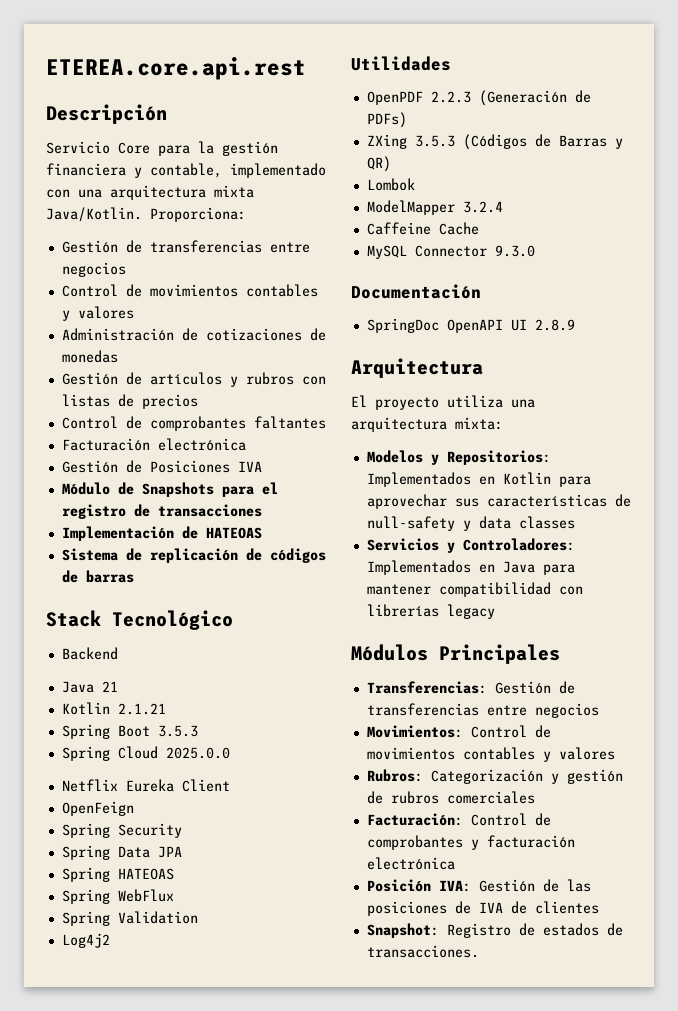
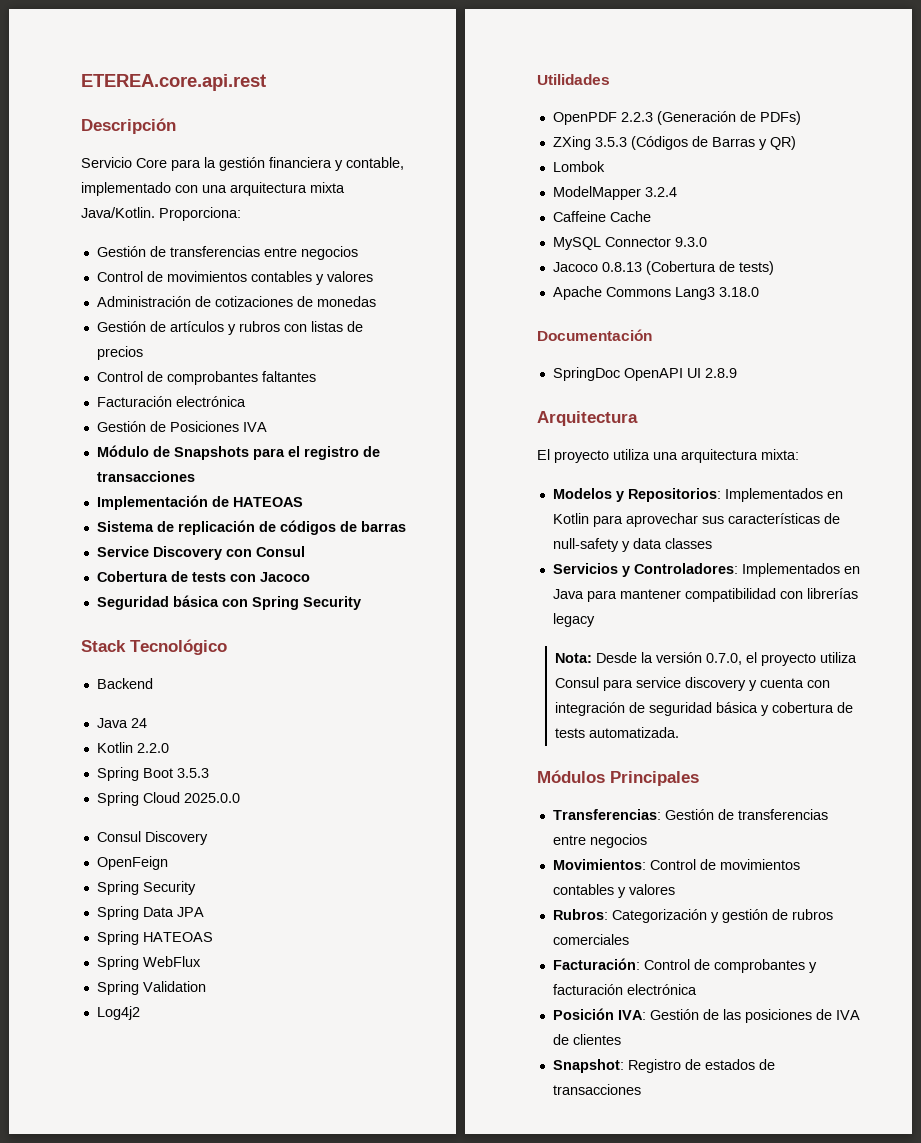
(134, 576) none -> [96,546,305,560] [96,571,310,582] [96,595,361,610] // Service Discovery con Consul // Cobertura de tests con Jacoco // Seguridad básica con Spring Security
[101,681,118,692] [61,702,166,715] 21 // Kotlin 2.1.21 -> [130,718,147,728] [96,742,169,753] 24 // Kotlin 2.2.0
[61,779,230,792] Netflix Eureka Client -> [96,831,208,845] Consul Discovery
(535, 251) none -> [552,261,774,275] [552,286,759,300] // Jacoco 0.8.13 (Cobertura de tests) // Apache Commons Lang3 3.18.0
(495, 611) none -> [555,652,858,666] [555,677,831,691] [555,702,854,716] [555,727,680,738] // Nota: Desde la versión 0.7.0, el proyecto utiliza Consul para service discovery y cuenta con integración de seguridad básica y cobertura de tests automatizada.
[366,945,479,958] transacciones. -> [552,1084,641,1095] transacciones

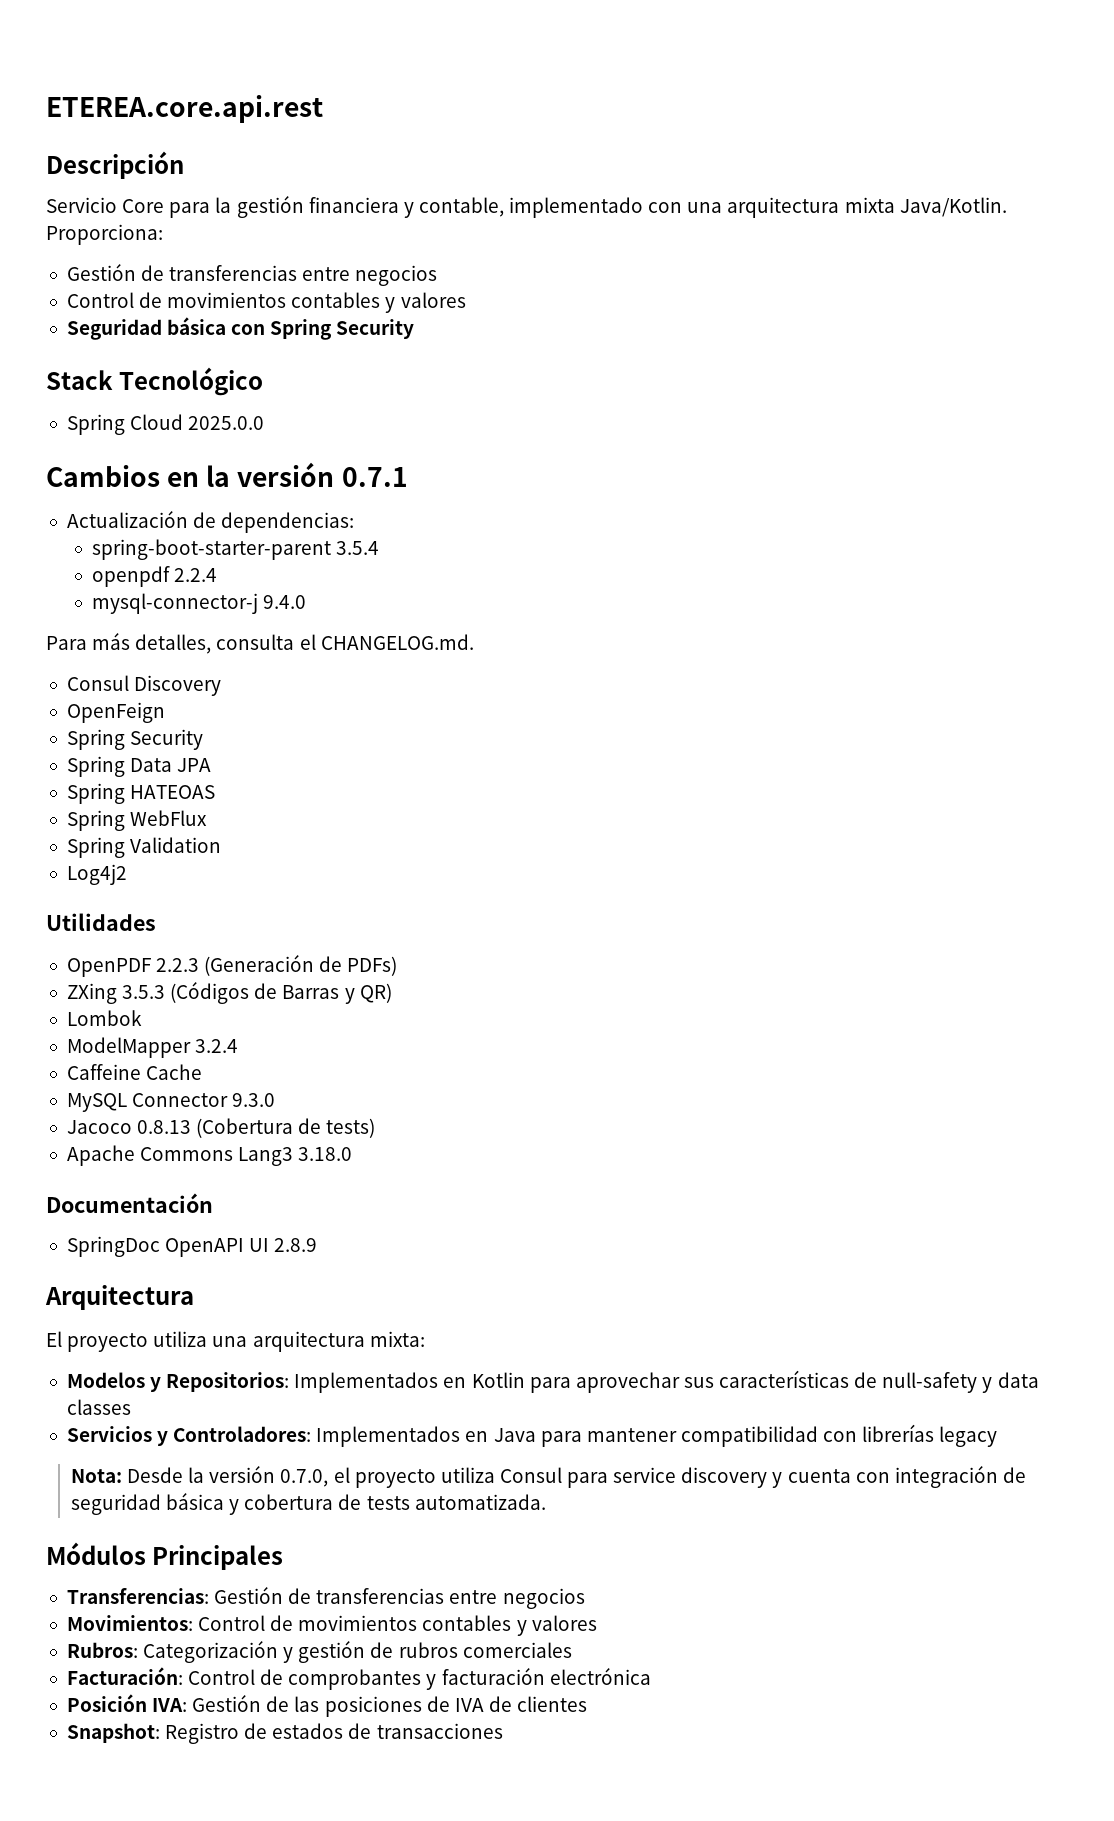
[96,296,376,307] [96,321,363,335] [96,346,143,360] [96,371,316,385] [96,396,246,407] [96,421,267,432] [96,445,380,460] [96,471,195,482] [96,495,303,510] [96,520,406,535] [96,546,305,560] [96,571,310,582] // Administración de cotizaciones de monedas // Gestión de artículos y rubros con listas de precios // Control de comprobantes faltantes // Facturación electrónica // Gestión de Posiciones IVA // Módulo de Snapshots para el registro de transacciones // Implementación de HATEOAS // Sistema de replicación de códigos de barras // Service Discovery con Consul // Cobertura de tests con Jacoco -> (466, 300) none
[96,678,153,689] [96,718,147,728] [96,742,169,753] [96,767,209,781] [96,792,240,806] Backend // Java 24 // Kotlin 2.2.0 // Spring Boot 3.5.3 // Spring Cloud 2025.0.0 -> [66,414,265,435] [46,462,408,487] [66,511,355,533] [91,539,379,560] [91,566,217,587] [91,593,306,614] [46,633,474,654] Spring Cloud 2025.0.0 // Cambios en la versión 0.7.1 // Actualización de dependencias: // spring-boot-starter-parent 3.5.4 // openpdf 2.2.4 // mysql-connector-j 9.4.0 // Para más detalles, consulta el CHANGELOG.md.

